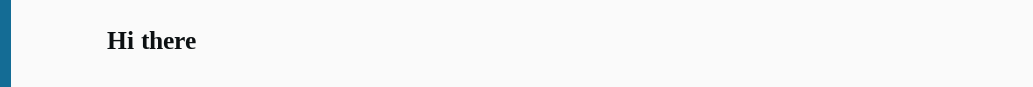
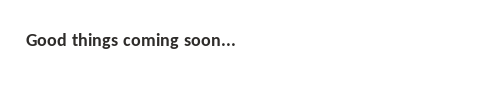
[107,31,196,49] Hi there -> [26,33,236,49] Good things coming soon...

